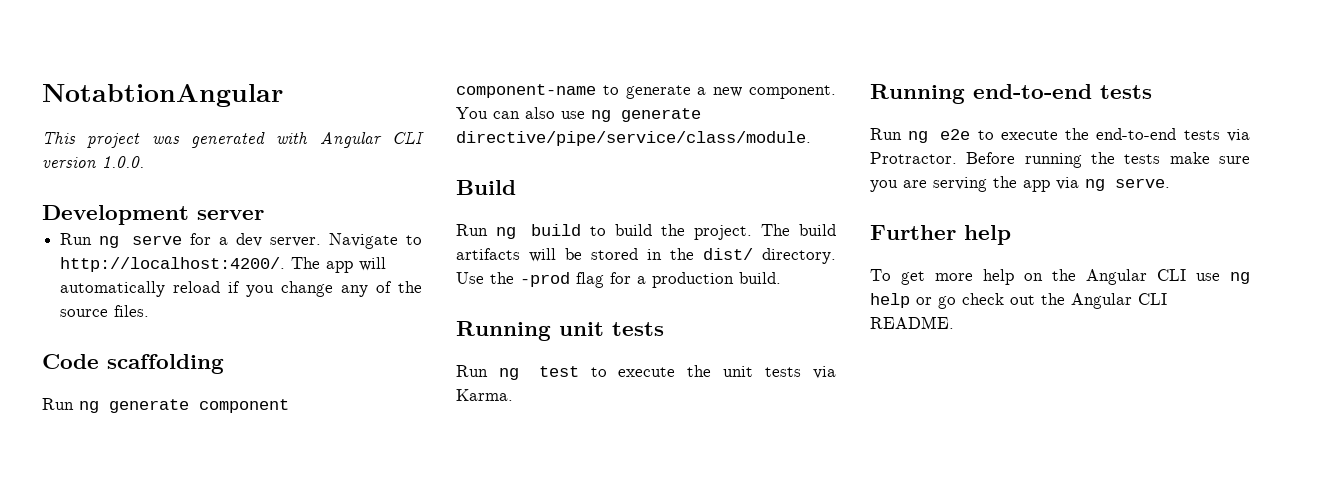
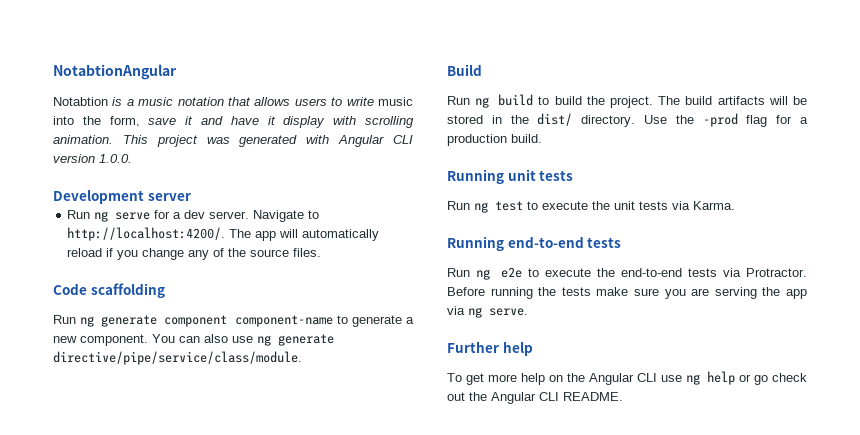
(283, 95) none -> [53,97,413,106] [53,116,415,128] [53,135,113,144] Notabtion is a music notation that allows users to write music into the form, save it and have it display with scrolling animation.

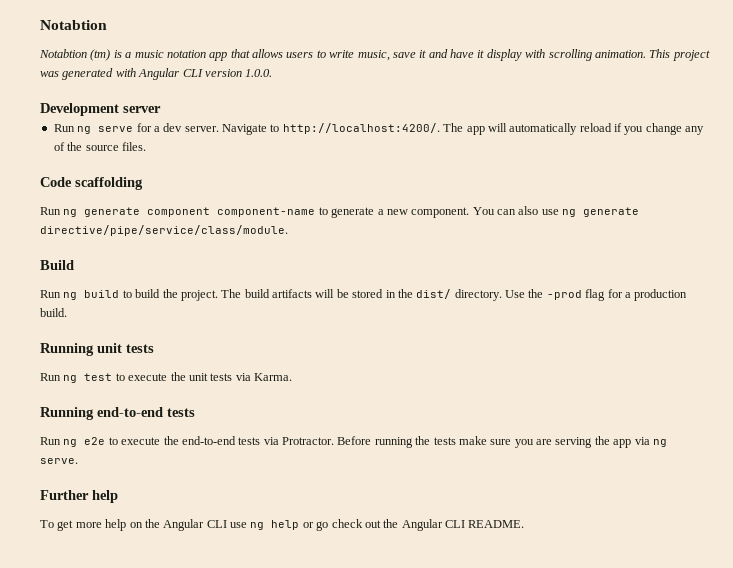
[53,64,177,80] [53,97,108,106] NotabtionAngular // Notabtion -> [40,20,107,30] [39,49,111,61] Notabtion // Notabtion (tm)
(224, 101) none -> [209,52,228,61] app
[378,97,413,106] [53,116,140,127] music into the form, -> [357,50,390,61] music,

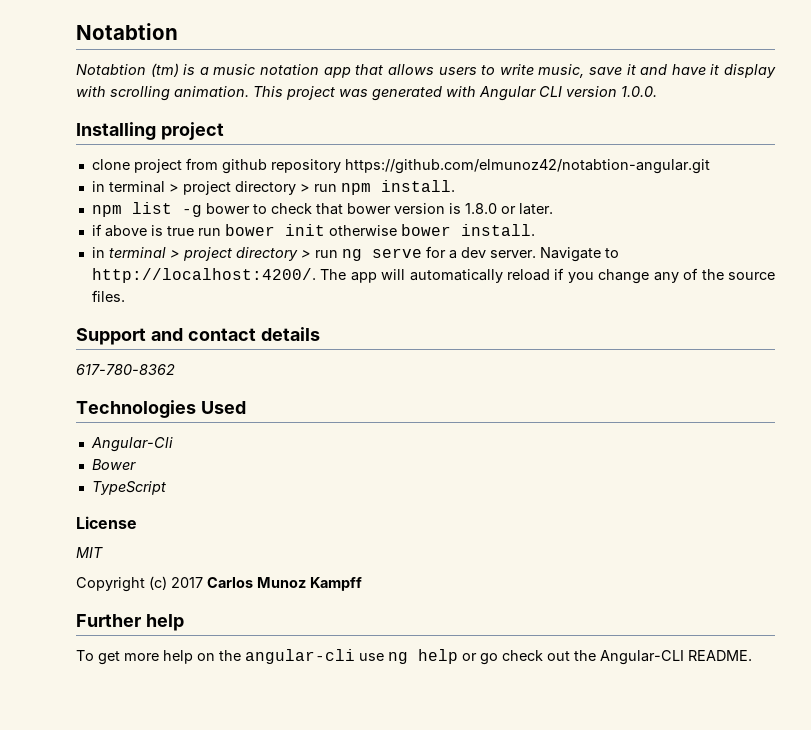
[40,103,161,116] [53,124,75,132] Development server // Run -> [76,122,224,140] [91,158,710,174] [91,180,455,195] [91,202,553,217] [91,224,535,237] [91,247,338,261] Installing project // clone project from github repository https://github.com/elmunoz42/notabtion-angular.git // in terminal > project directory > run npm install. // npm list -g bower to check that bower version is 1.8.0 or later. // if above is true run bower init otherwise bower install. // in terminal > project directory > run
[40,177,143,190] [40,206,640,218] [40,225,288,236] [40,260,74,270] [40,289,688,301] [40,308,67,317] [40,343,154,356] [40,372,292,383] [40,407,195,420] [40,436,667,448] [40,458,78,464] Code scaffolding // Run ng generate component component-name to generate a new component. You can also use ng generate directive/pipe/service/class/module. // Build // Run ng build to build the project. The build artifacts will be stored in the dist/ directory. Use the -prod flag for a production build. // Running unit tests // Run ng test to execute the unit tests via Karma. // Running end-to-end tests // Run ng e2e to execute the end-to-end tests via Protractor. Before running the tests make sure you are serving the app via ng serve. -> [76,327,320,345] [76,364,175,375] [76,400,246,418] [90,437,173,452] [91,459,136,470] [91,481,166,495] [76,516,137,529] [76,547,103,558] [76,576,362,592] Support and contact details // 617-780-8362 // Technologies Used // Angular-Cli // Bower // TypeScript // License // MIT // Copyright (c) 2017 Carlos Munoz Kampff
[163,519,227,531] Angular CLI -> [245,649,355,664] angular-cli
[401,519,465,531] Angular CLI -> [600,650,684,665] Angular-CLI

